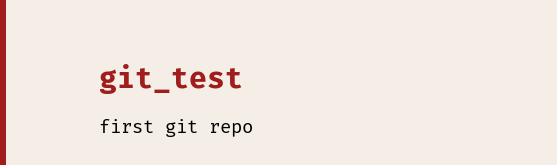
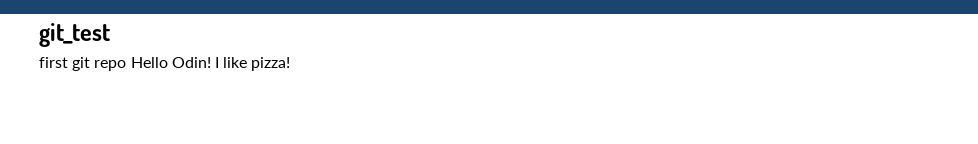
(253, 130) none -> [130,57,291,71] Hello Odin! I like pizza!

